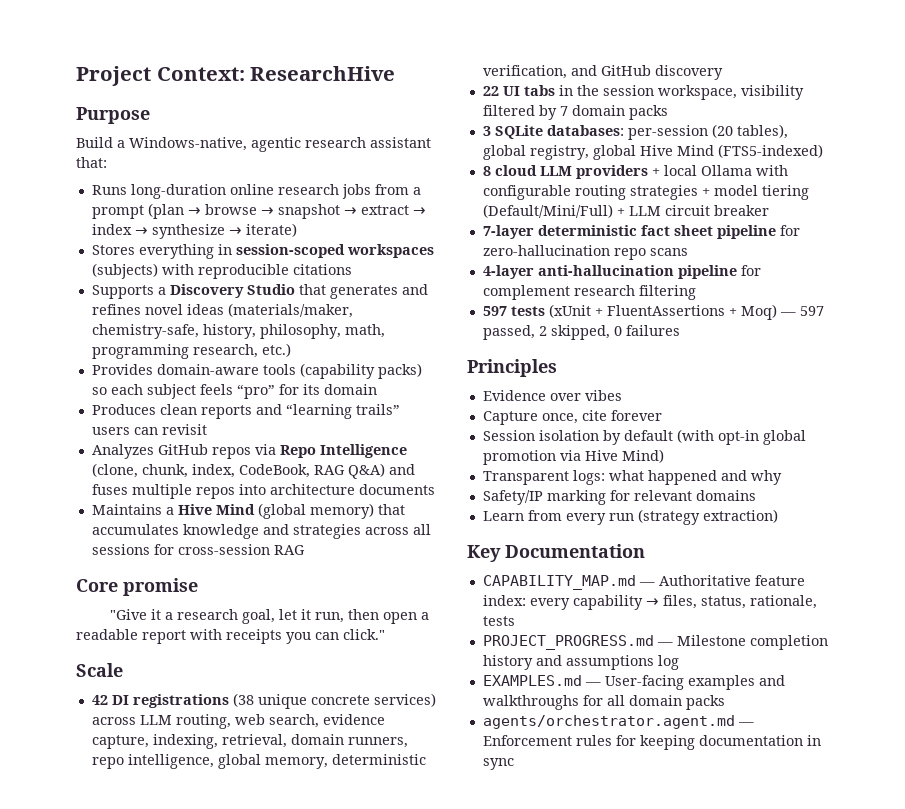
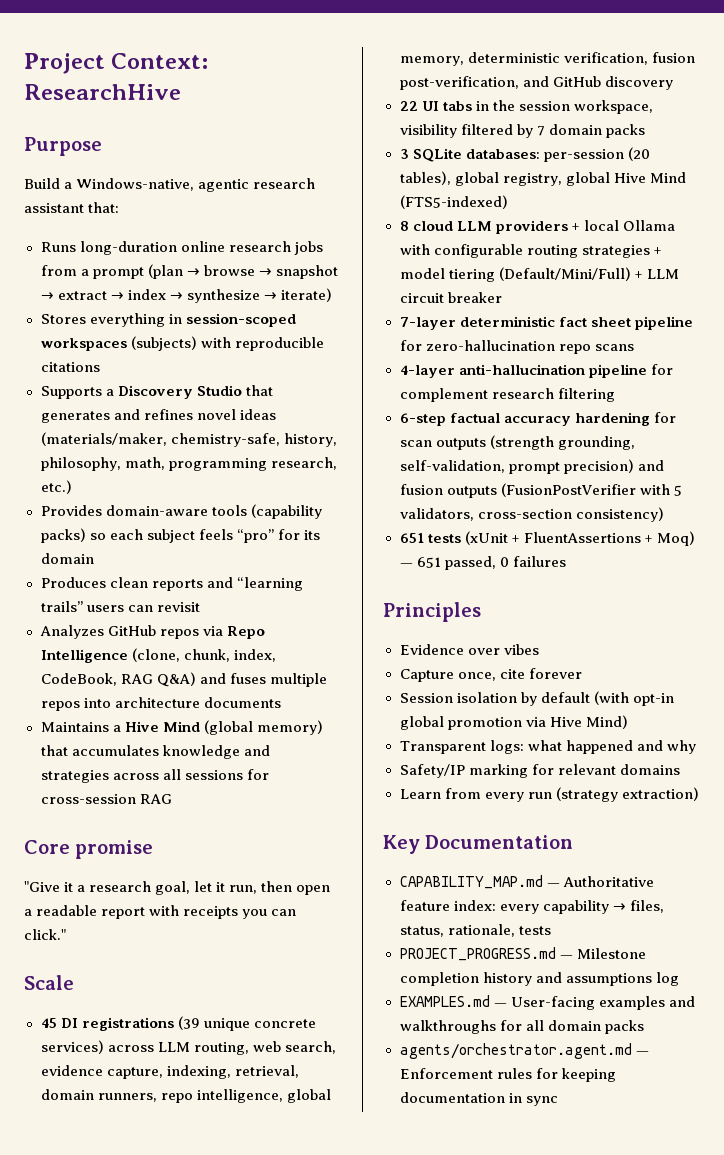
[91,695,108,705] 42 -> [40,1018,57,1028] 45
[232,693,254,707] (38 -> [177,1016,200,1030] (39
(567, 72) none -> [651,52,695,63] [399,76,519,90] fusion post-verification,
[482,306,507,316] 597 -> [399,412,676,426] [399,435,635,450] [399,459,664,474] [399,483,682,498] [399,507,664,522] [399,533,424,543] 6-step factual accuracy hardening for scan outputs (strength grounding, self-validation, prompt precision) and fusion outputs (FusionPostVerifier with 5 validators, cross-section consistency) // 651
[799,306,824,316] [482,325,610,340] 597 passed, 2 skipped, -> [416,556,496,570] 651 passed,

